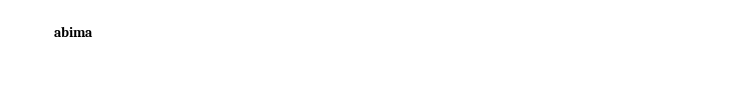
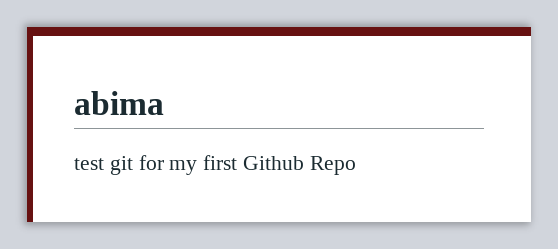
(93, 31) none -> [74,155,356,175] // test git for my first Github Repo

